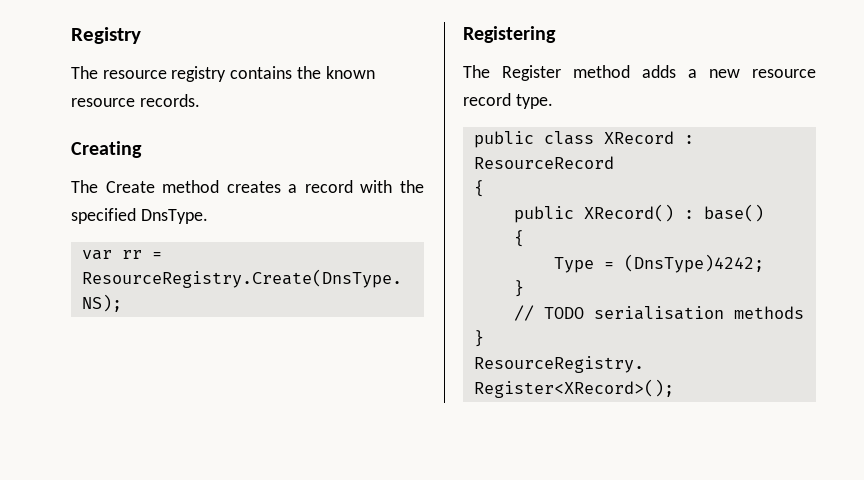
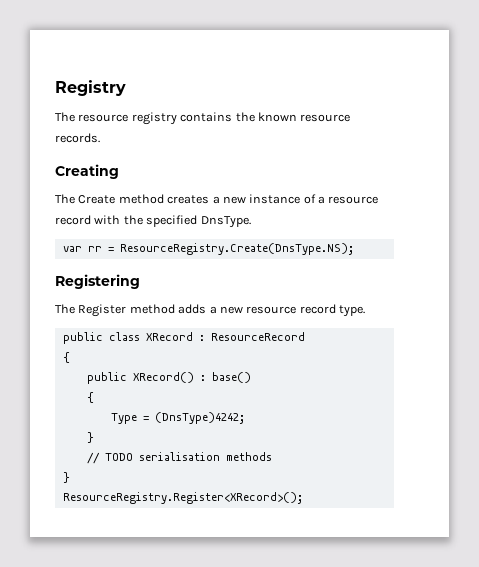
(298, 188) none -> [222,194,379,204] new instance of a resource

